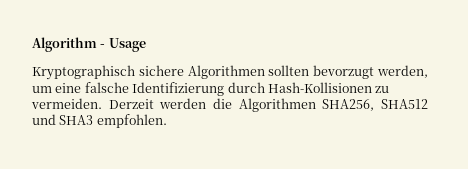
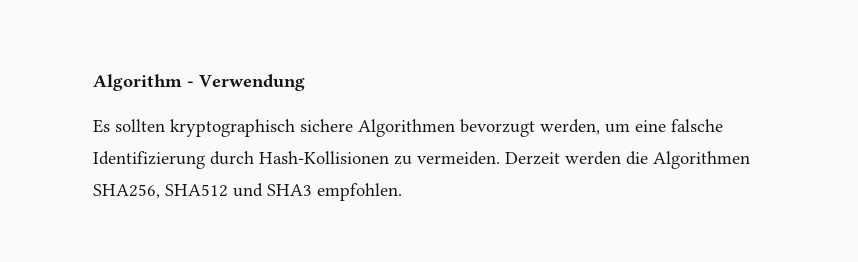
[108,38,146,52] [32,65,135,80] Usage // Kryptographisch -> [199,74,305,91] [93,119,295,137] Verwendung // Es sollten kryptographisch
[268,65,310,76] sollten -> (455, 128) none

